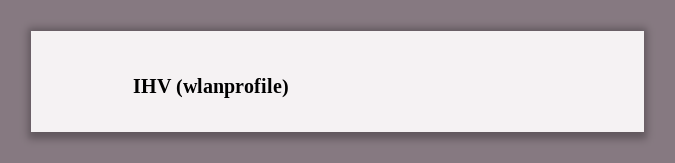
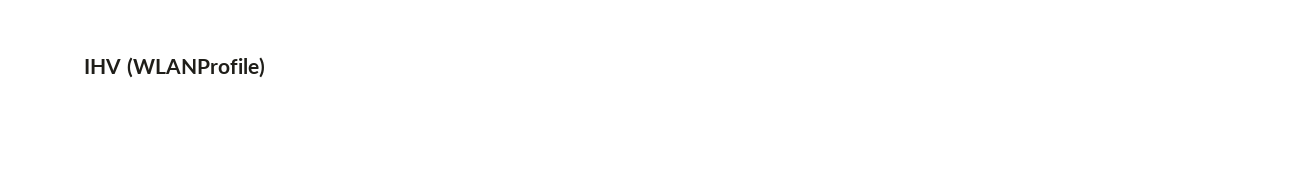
[176,78,290,98] (wlanprofile) -> [126,57,265,78] (WLANProfile)

